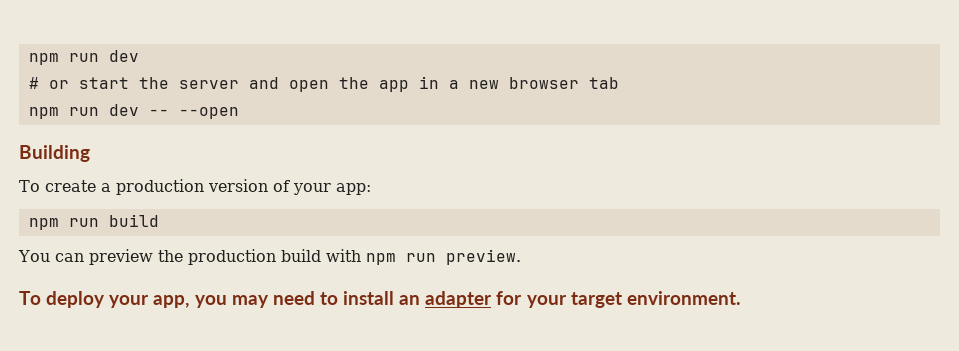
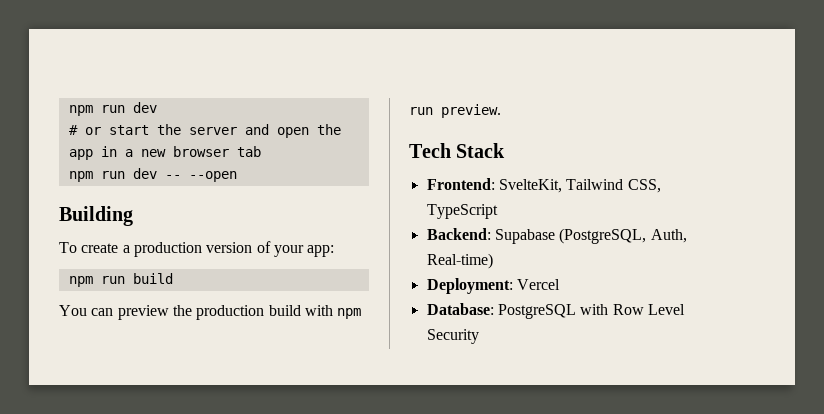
[19,291,741,308] To deploy your app, you may need to install an adapter for your target environment. -> [409,143,506,158] [426,178,661,193] [426,204,498,219] [426,228,687,244] [426,253,493,269] [426,278,560,294] [426,303,685,319] [426,329,479,344] Tech Stack // Frontend: SvelteKit, Tailwind CSS, TypeScript // Backend: Supabase (PostgreSQL, Auth, Real-time) // Deployment: Vercel // Database: PostgreSQL with Row Level Security

